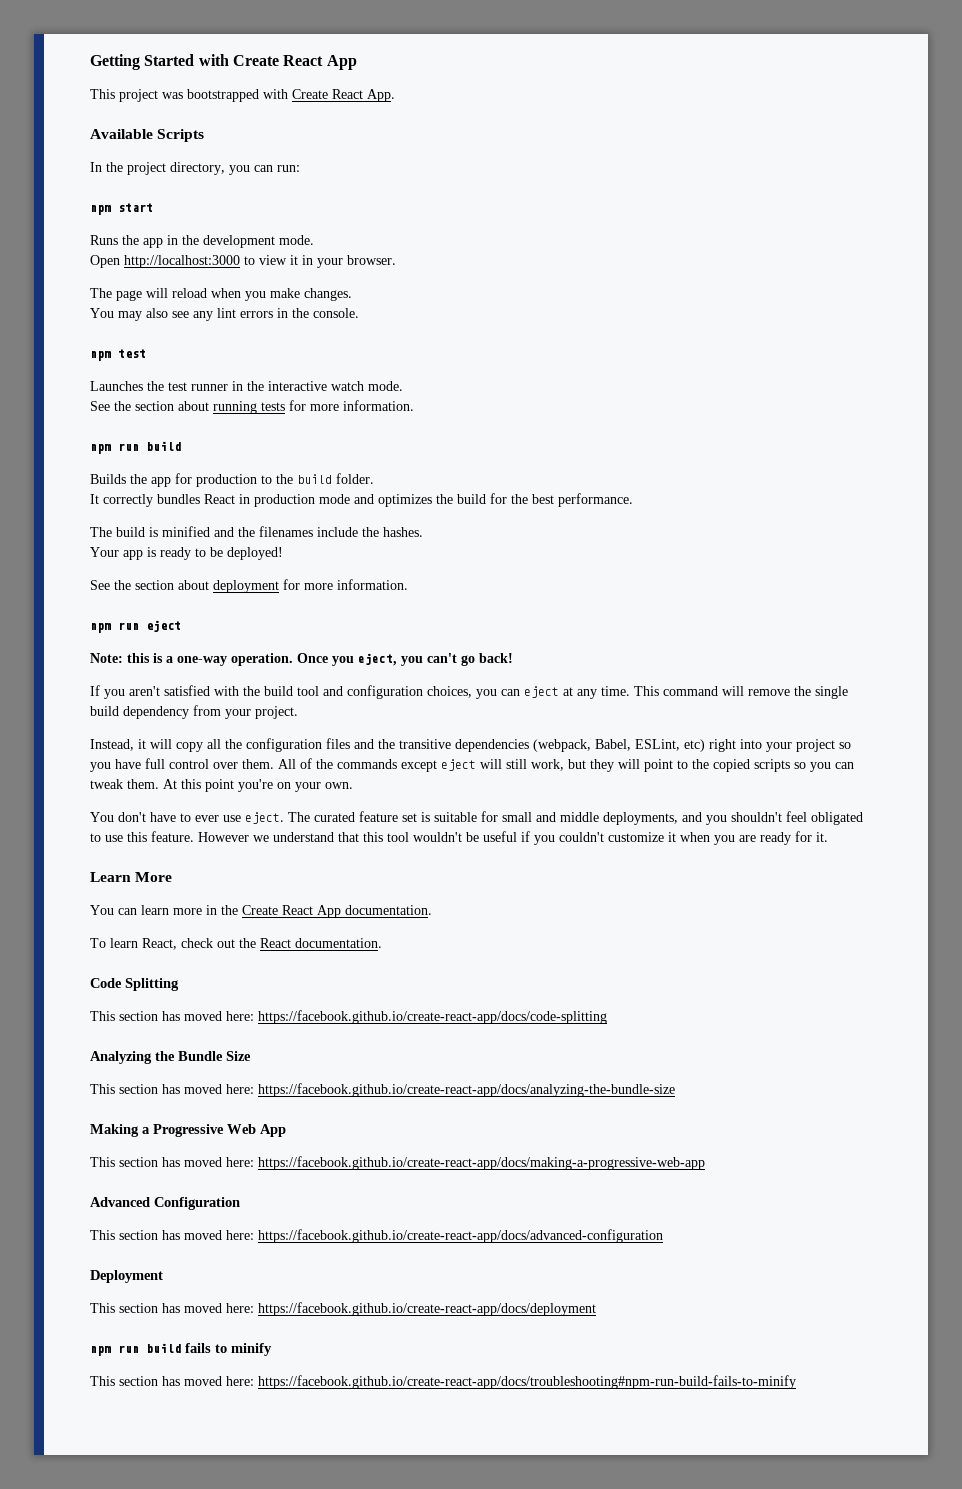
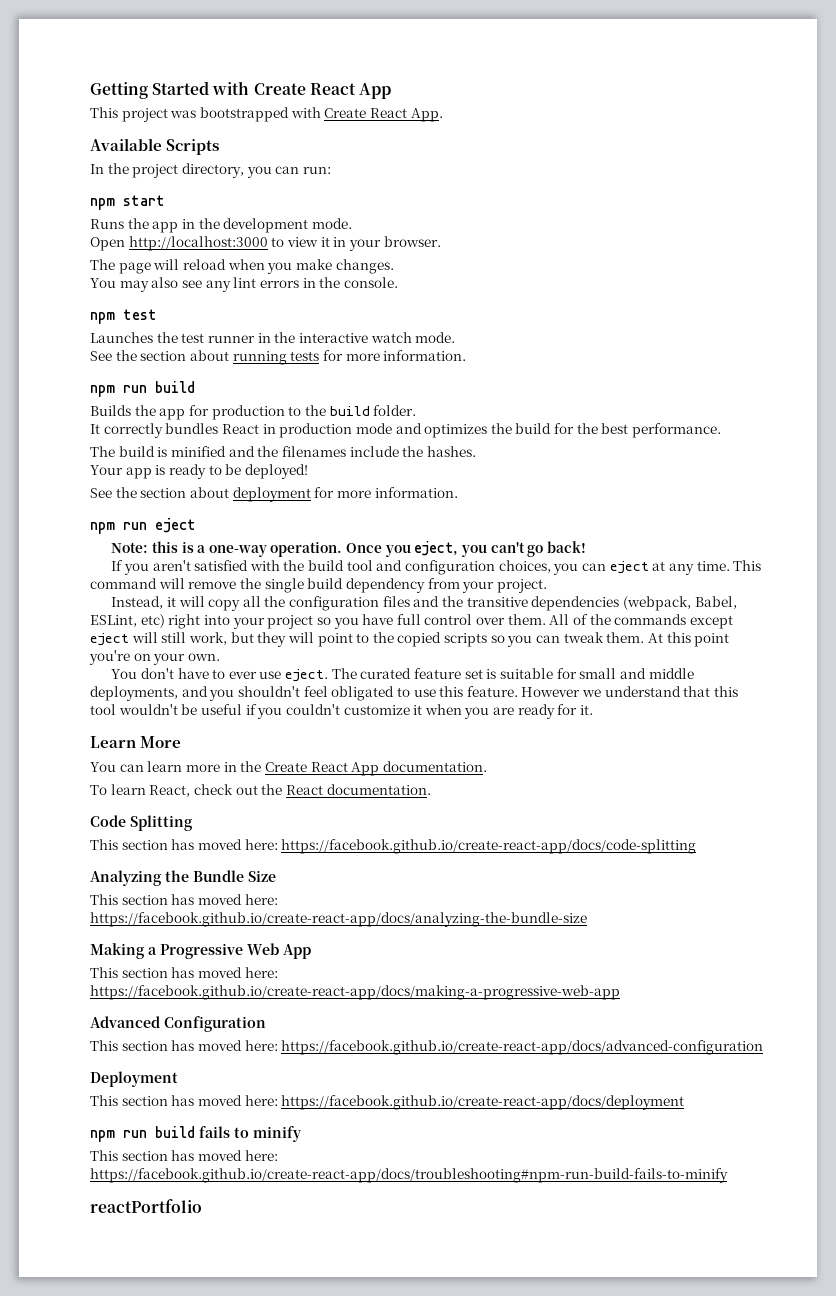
(796, 1382) none -> [90,1199,202,1213] // reactPortfolio

